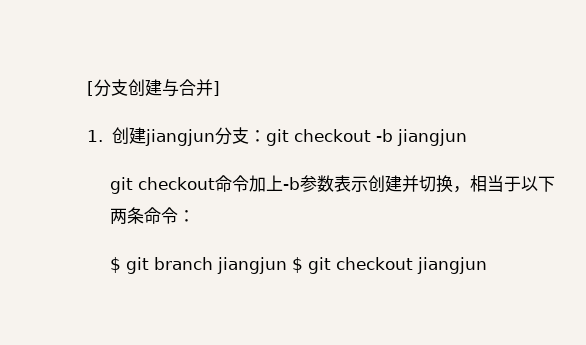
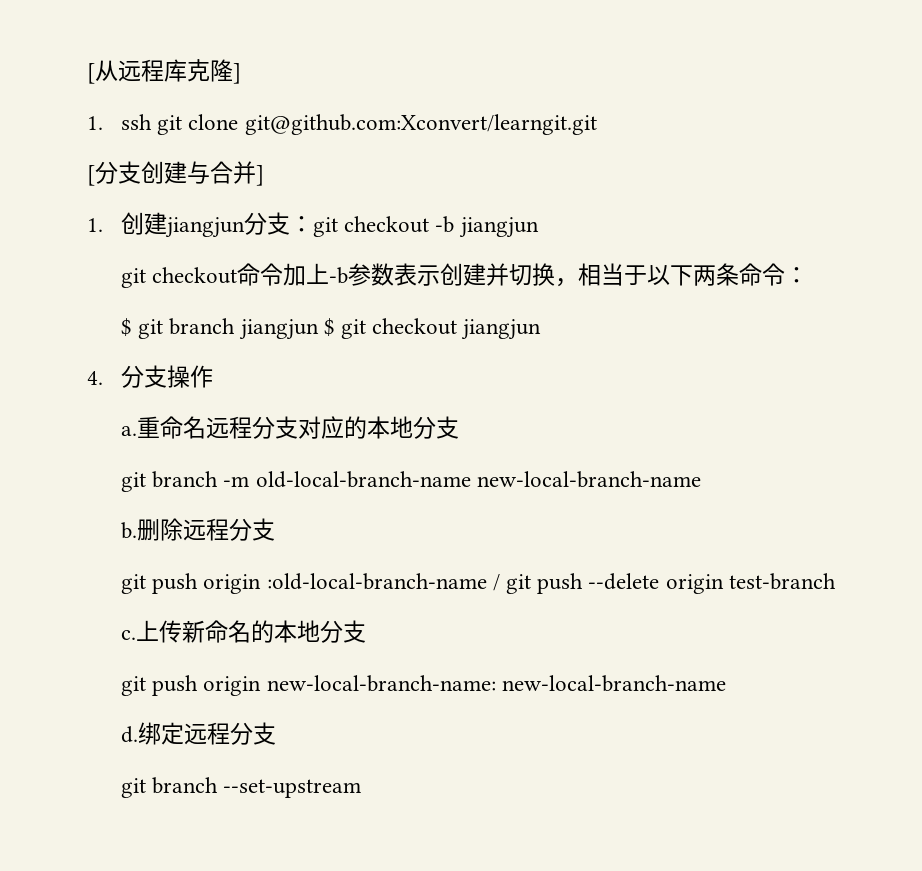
[87,81,94,96] [ -> [87,59,241,84] [87,114,597,135] [87,165,95,186] [从远程库克隆] // 1. ssh git clone git@github.com:Xconvert/learngit.git // [
(487, 265) none -> [87,365,213,388] [120,416,459,439] [120,471,701,492] [120,518,275,541] [120,573,836,594] [120,620,366,643] [120,675,726,696] [120,722,276,745] [120,777,362,798] // 4.分支操作 // a.重命名远程分支对应的本地分支 // git branch -m old-local-branch-name new-local-branch-name // b.删除远程分支 // git push origin :old-local-branch-name / git push --delete origin test-branch // c.上传新命名的本地分支 // git push origin new-local-branch-name: new-local-branch-name // d.绑定远程分支 // git branch --set-upstream

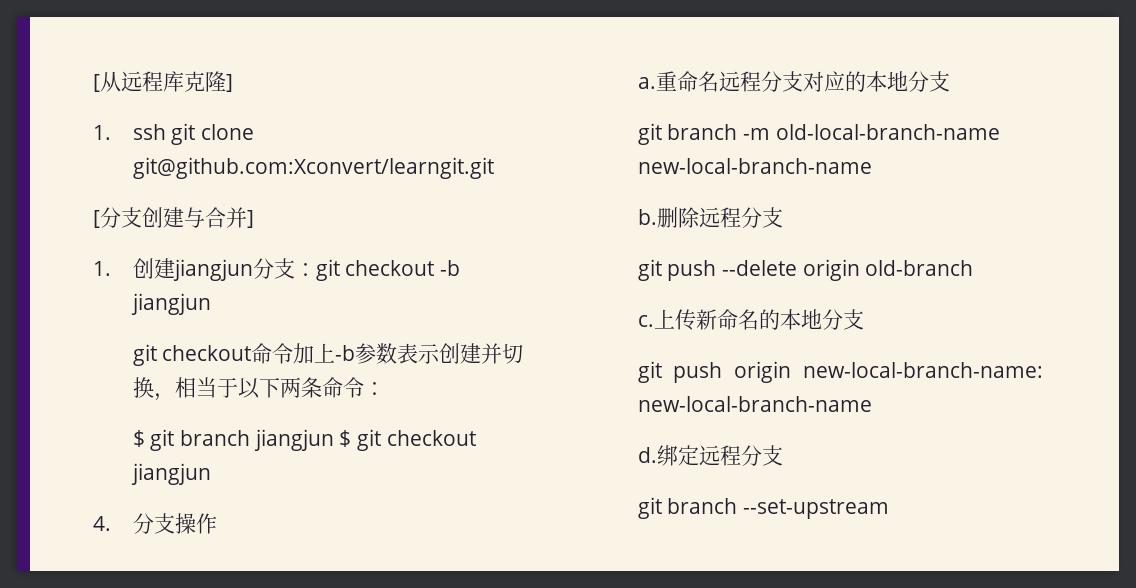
[203,573,584,594] origin :old-local-branch-name / git push -> (717, 270) none
[728,573,836,590] test-branch -> [865,260,974,276] old-branch

